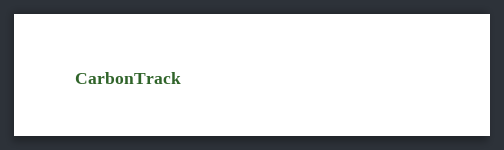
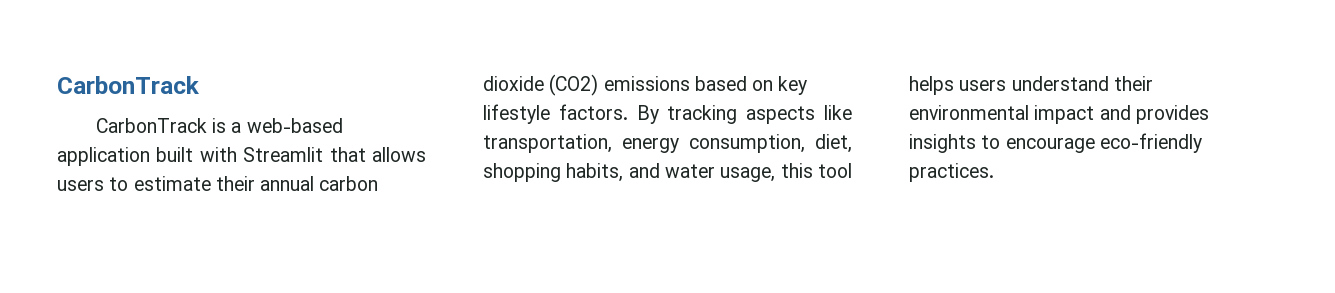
[75,72,181,84] CarbonTrack -> [57,76,200,94] [95,118,343,133] [57,147,426,166] [57,176,379,191] [483,74,808,96] [483,104,852,124] [483,134,852,153] [483,163,852,182] [909,76,1153,95] [909,105,1209,124] [909,133,1202,153] [909,163,994,182] CarbonTrack // CarbonTrack is a web-based application built with Streamlit that allows users to estimate their annual carbon dioxide (CO2) emissions based on key lifestyle factors. By tracking aspects like transportation, energy consumption, diet, shopping habits, and water usage, this tool helps users understand their environmental impact and provides insights to encourage eco-friendly practices.

